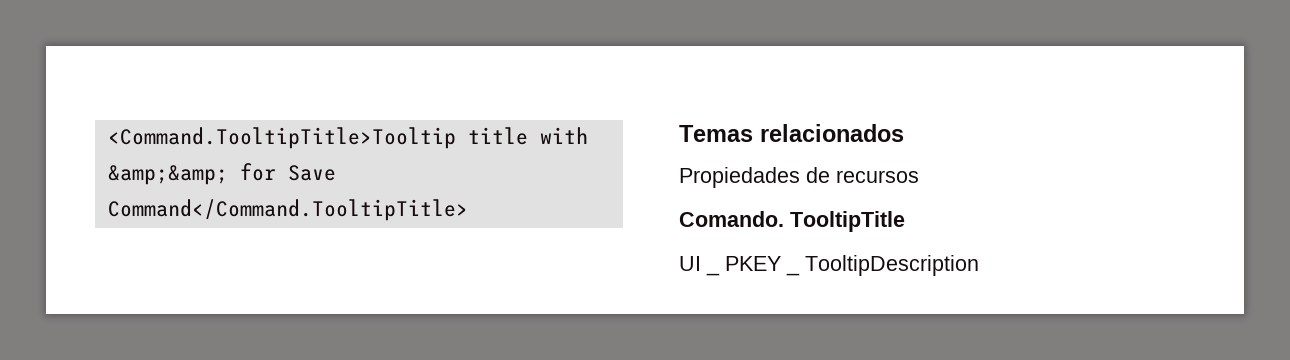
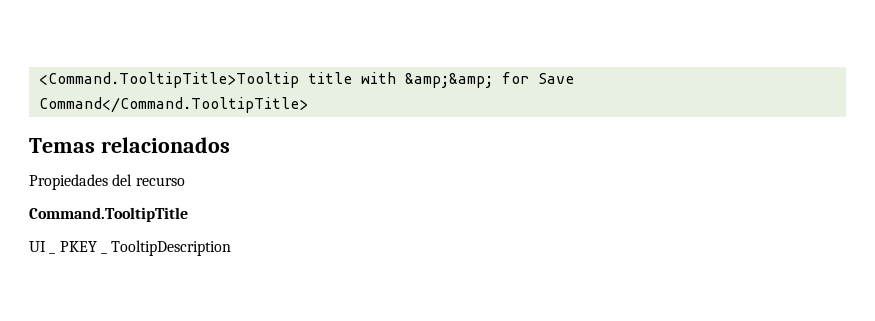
[806,167,919,183] [679,211,905,232] de recursos // Comando. TooltipTitle -> [112,174,185,186] [29,207,188,222] del recurso // Command.TooltipTitle

